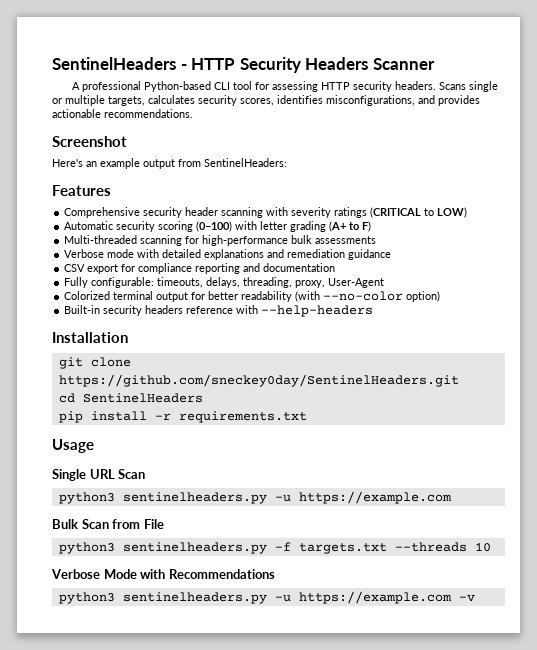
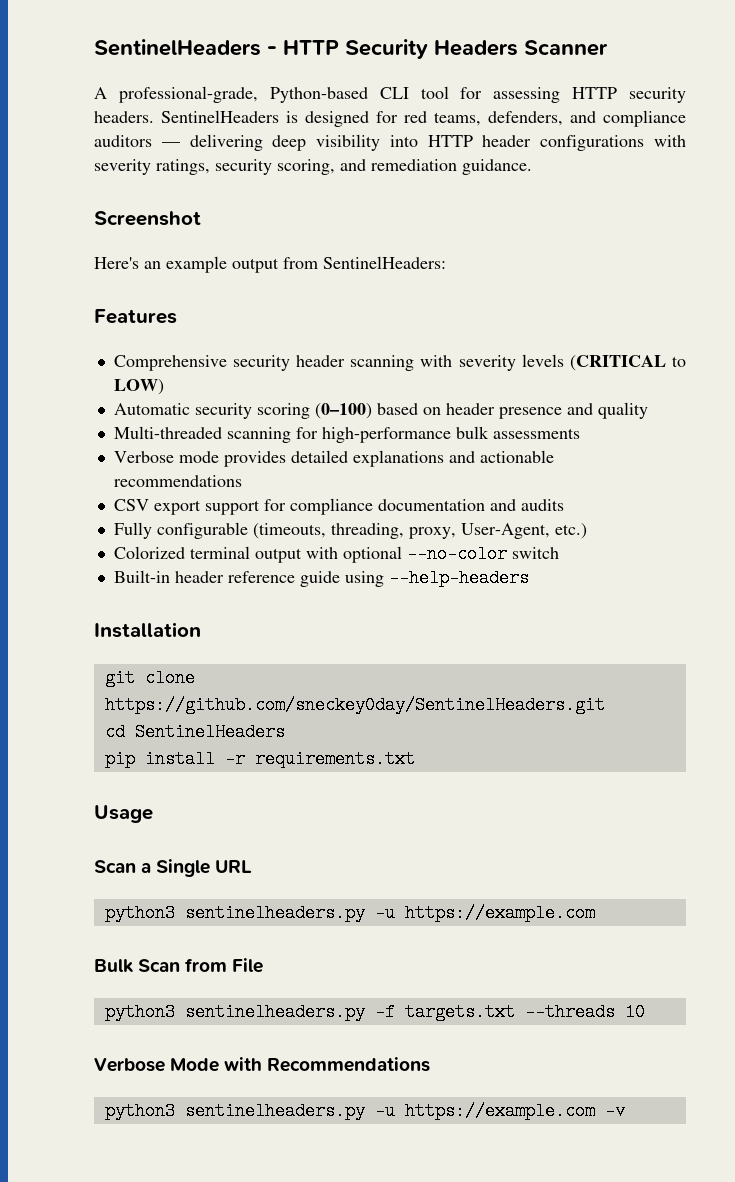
[82,81,142,92] professional -> [118,86,258,103] professional-grade,
[439,81,499,92] [52,95,480,106] [52,109,193,118] Scans single or multiple targets, calculates security scores, identifies misconfigurations, and provides actionable recommendations. -> [161,110,686,127] [94,134,686,151] [94,159,532,175] SentinelHeaders is designed for red teams, defenders, and compliance auditors — delivering deep visibility into HTTP header configurations with severity ratings, security scoring, and remediation guidance.
[334,207,368,218] ratings -> [521,354,564,367] levels
[235,221,372,232] with letter grading (A+ to F) -> [376,402,648,419] based on header presence and quality
[137,249,160,258] with -> [223,451,286,467] provides
[287,249,392,260] remediation guidance -> [479,450,554,463] [113,475,242,487] actionable recommendations
(119, 269) none -> [204,500,260,515] support
[195,263,336,274] [64,277,385,288] [64,291,441,302] [64,305,259,316] reporting and documentation // Fully configurable: timeouts, delays, threading, proxy, User-Agent // Colorized terminal output for better readability (with --no-color option) // Built-in security headers reference with -> [377,499,564,511] [113,522,587,539] [113,545,559,563] [113,570,384,587] documentation and audits // Fully configurable (timeouts, threading, proxy, User-Agent, etc.) // Colorized terminal output with optional --no-color switch // Built-in header reference guide using
(94, 446) none -> [94,860,152,873] Scan a
[118,469,146,479] Scan -> (253, 866) none

